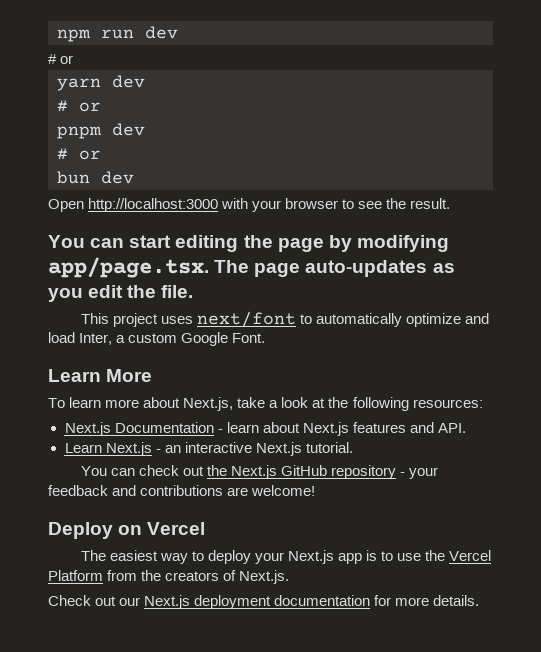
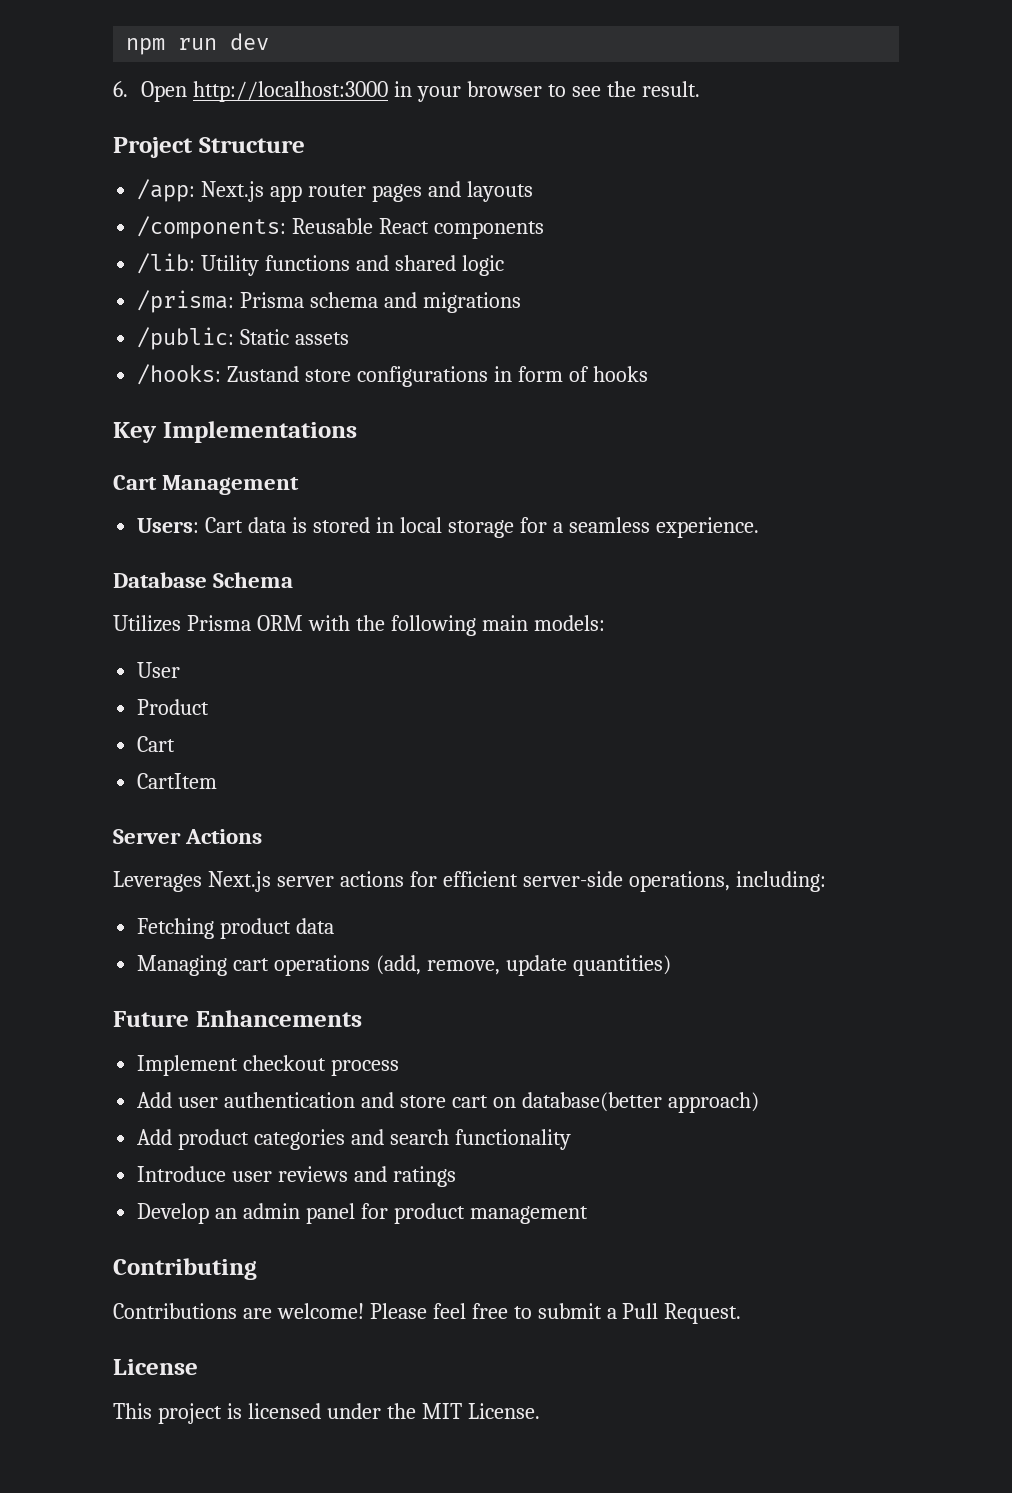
[48,54,74,64] [57,75,145,91] [57,100,101,112] [57,123,145,139] [57,148,101,160] [57,171,134,184] # or // yarn dev // # or // pnpm dev // # or // bun dev // -> [113,81,128,97] 6.
[221,198,249,209] with -> [393,81,412,97] in
[48,235,449,252] [48,257,455,278] [48,285,194,302] [80,311,490,328] [48,332,266,346] [48,369,153,382] [48,397,483,411] [64,422,466,436] [64,442,353,456] [80,465,439,479] [48,485,316,496] [48,522,206,539] [80,550,492,564] [48,570,290,584] [48,595,480,609] You can start editing the page by modifying app/page.tsx. The page auto-updates as you edit the file. // This project uses next/font to automatically optimize and load Inter, a custom Google Font. // Learn More // To learn more about Next.js, take a look at the following resources: // Next.js Documentation - learn about Next.js features and API. // Learn Next.js - an interactive Next.js tutorial. // You can check out the Next.js GitHub repository - your feedback and contributions are welcome! // Deploy on Vercel // The easiest way to deploy your Next.js app is to use the Vercel Platform from the creators of Next.js. // Check out our Next.js deployment documentation for more details. -> [113,137,305,158] [137,179,533,202] [137,216,545,239] [137,253,504,276] [137,290,521,313] [137,327,350,350] [137,364,648,387] [113,421,357,443] [113,475,300,495] [137,517,759,538] [113,572,294,588] [113,615,605,636] [137,662,181,678] [137,699,210,715] [137,736,176,752] [137,773,218,789] [113,829,263,844] [113,871,826,892] [137,918,335,939] [137,955,671,976] [113,1010,362,1027] [137,1055,400,1076] [137,1092,759,1113] [137,1129,571,1150] [137,1166,456,1187] [137,1203,588,1224] [113,1258,257,1280] [113,1303,742,1324] [113,1359,198,1375] [113,1403,540,1424] Project Structure // /app: Next.js app router pages and layouts // /components: Reusable React components // /lib: Utility functions and shared logic // /prisma: Prisma schema and migrations // /public: Static assets // /hooks: Zustand store configurations in form of hooks // Key Implementations // Cart Management // Users: Cart data is stored in local storage for a seamless experience. // Database Schema // Utilizes Prisma ORM with the following main models: // User // Product // Cart // CartItem // Server Actions // Leverages Next.js server actions for efficient server-side operations, including: // Fetching product data // Managing cart operations (add, remove, update quantities) // Future Enhancements // Implement checkout process // Add user authentication and store cart on database(better approach) // Add product categories and search functionality // Introduce user reviews and ratings // Develop an admin panel for product management // Contributing // Contributions are welcome! Please feel free to submit a Pull Request. // License // This project is licensed under the MIT License.

